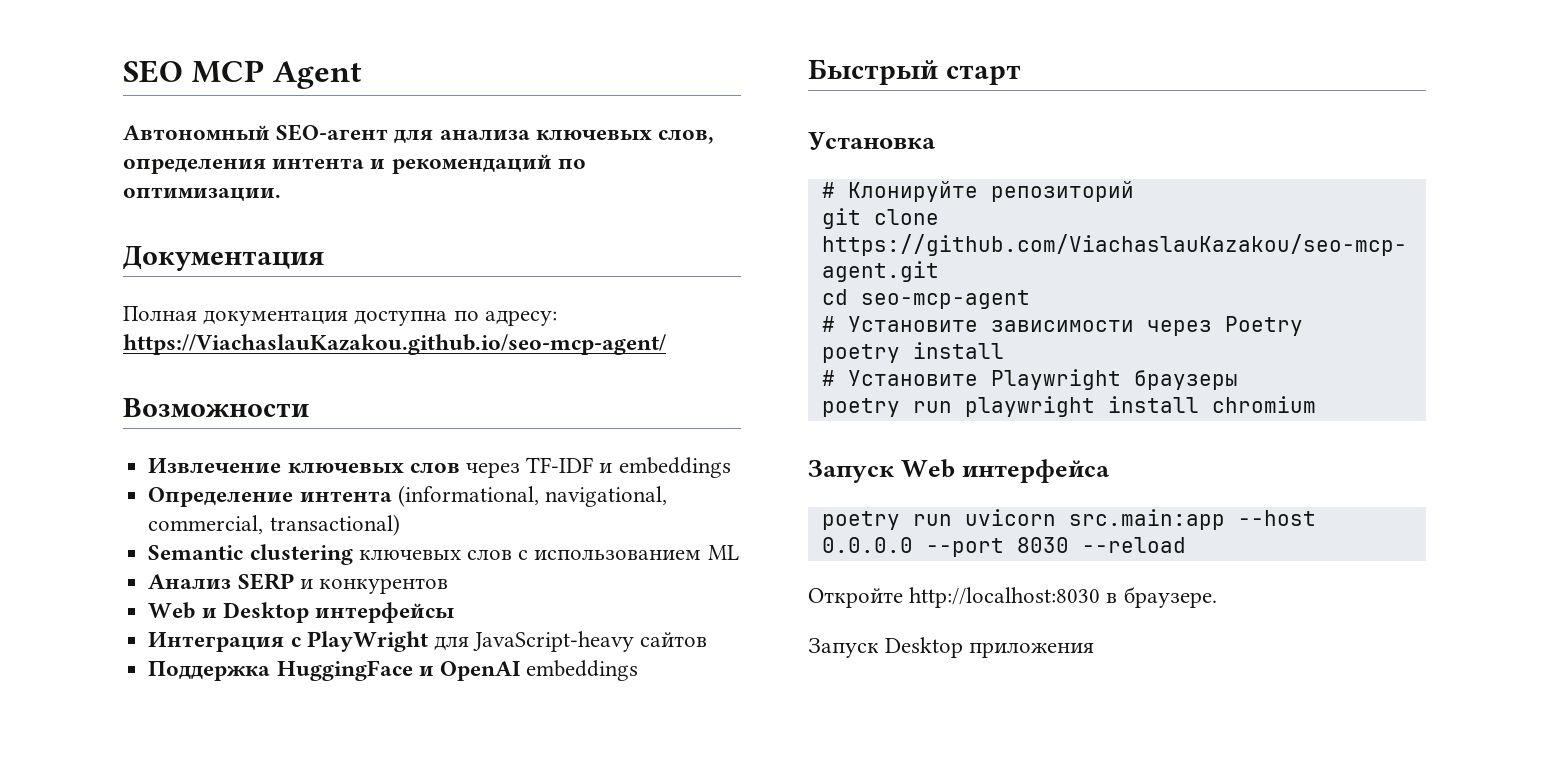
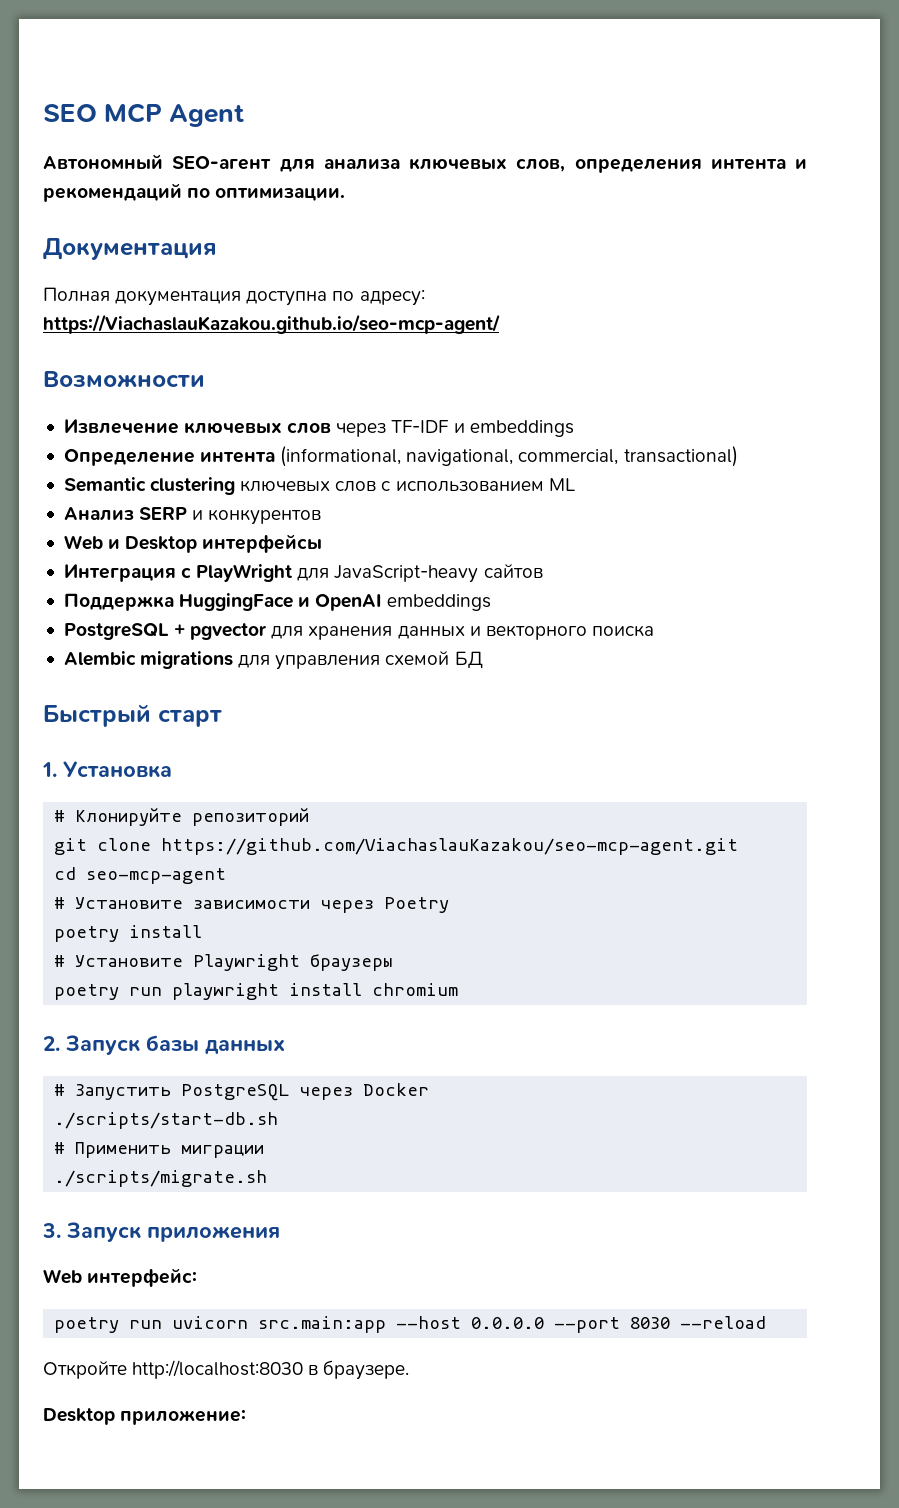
(639, 670) none -> [63,623,654,640] [63,651,483,670] // PostgreSQL + pgvector для хранения данных и векторного поиска // Alembic migrations для управления схемой БД
(1021, 75) none -> [42,762,57,777] 1.
[808,459,1111,483] Запуск Web интерфейса -> [43,1035,285,1055] [54,1083,430,1101] [54,1112,279,1129] [54,1142,265,1158] [54,1170,268,1187] [42,1222,280,1242] [43,1268,198,1287] 2. Запуск базы данных // # Запустить PostgreSQL через Docker // ./scripts/start-db.sh // # Применить миграции // ./scripts/migrate.sh // 3. Запуск приложения // Web интерфейс:
[808,637,1095,658] Запуск Desktop приложения -> [43,1408,247,1425] Desktop приложение:

